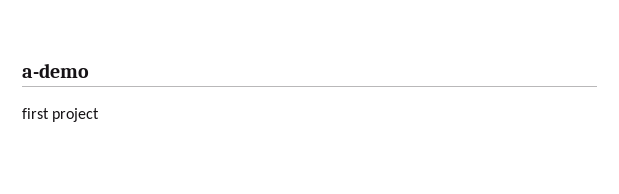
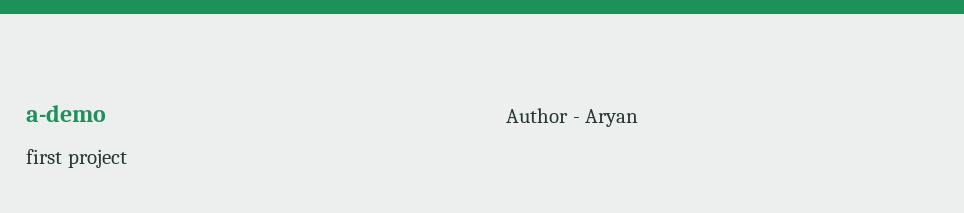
(100, 115) none -> [506,108,639,127] // Author - Aryan

